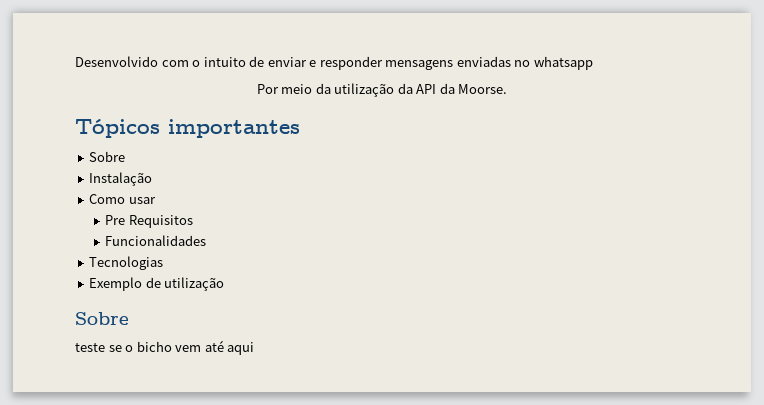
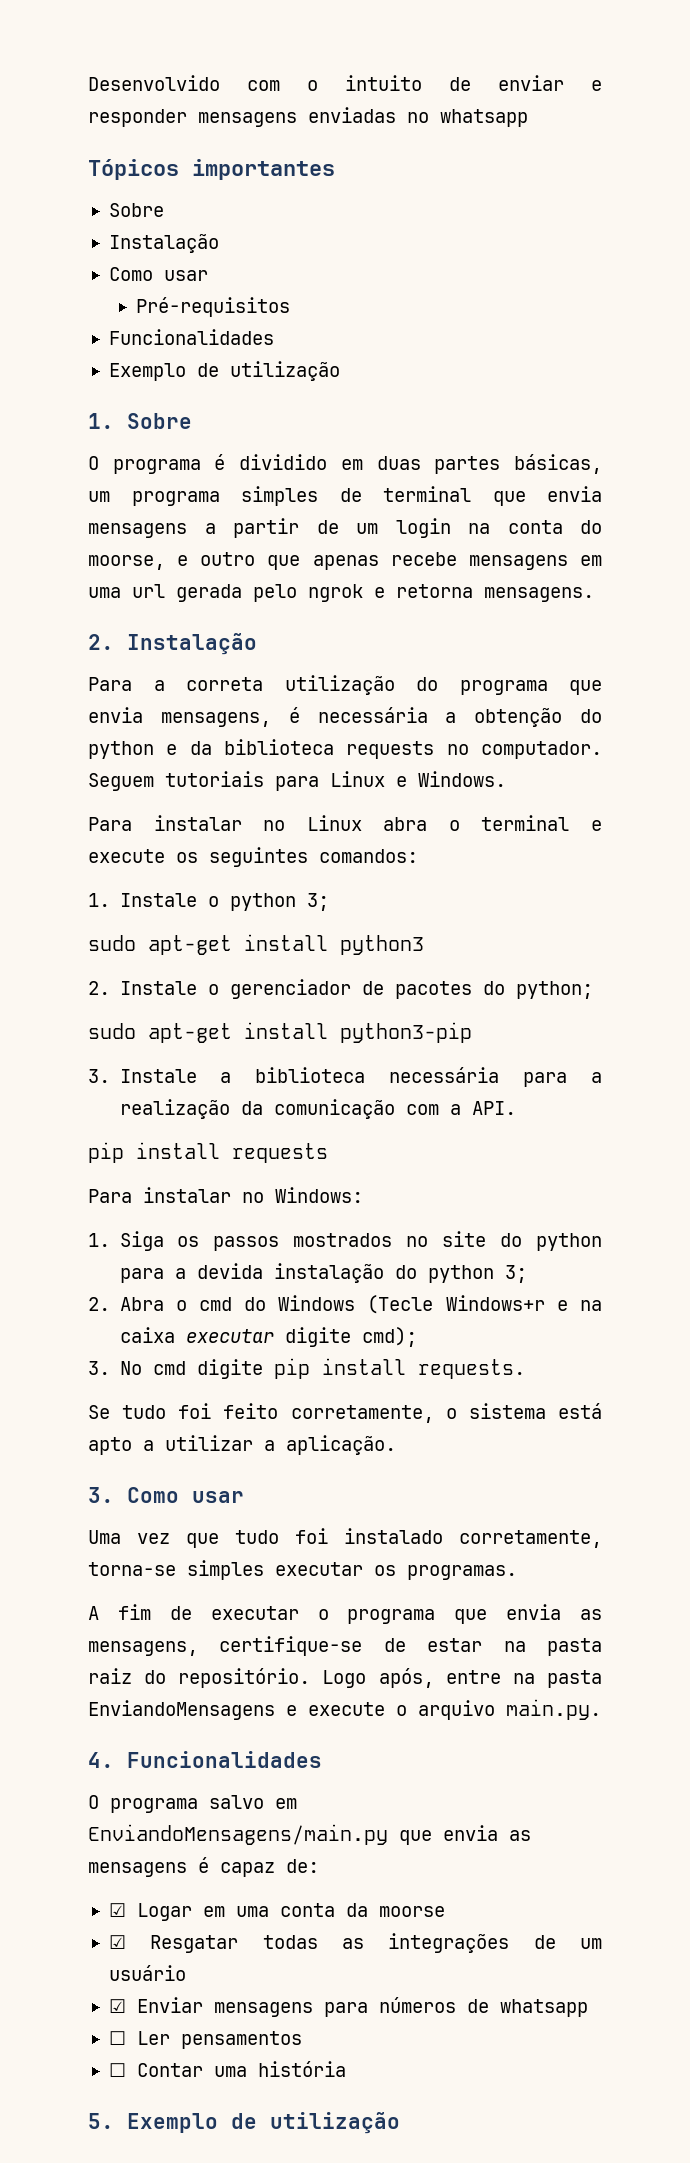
[256,83,508,97] // Por meio da utilização da API da Moorse. -> (528, 118) none
[105,215,193,228] [105,235,207,246] [89,256,164,270] Pre Requisitos // Funcionalidades // Tecnologias -> [135,297,290,317] [108,329,274,345] Pré-requisitos // Funcionalidades
[75,312,129,325] [75,340,255,355] Sobre // teste se o bicho vem até aqui -> [88,413,192,429] [88,454,602,474] [88,486,602,506] [88,518,602,538] [88,552,602,570] [88,584,594,602] [88,633,257,655] [88,675,602,695] [88,707,602,727] [88,739,602,759] [88,771,506,791] [88,815,602,831] [88,847,418,867] [88,893,329,911] [88,934,424,955] [88,979,593,999] [88,1022,472,1043] [88,1067,602,1087] [119,1099,516,1119] [88,1142,328,1163] [88,1187,363,1203] [88,1231,602,1251] [119,1263,527,1283] [88,1295,602,1314] [119,1327,417,1347] [88,1358,525,1379] [88,1403,602,1423] [88,1435,396,1455] [88,1487,244,1503] [88,1528,602,1548] [88,1560,517,1580] [88,1604,602,1624] [88,1636,602,1656] [88,1668,603,1688] [88,1699,601,1720] [88,1751,322,1768] [88,1795,297,1813] [88,1824,531,1845] [88,1857,319,1877] [108,1903,445,1921] [108,1933,602,1953] [108,1965,186,1981] [108,1997,588,2017] [108,2031,302,2049] [108,2061,346,2077] [88,2112,400,2134] 1. Sobre // O programa é dividido em duas partes básicas, um programa simples de terminal que envia mensagens a partir de um login na conta do moorse, e outro que apenas recebe mensagens em uma url gerada pelo ngrok e retorna mensagens. // 2. Instalação // Para a correta utilização do programa que envia mensagens, é necessária a obtenção do python e da biblioteca requests no computador. Seguem tutoriais para Linux e Windows. // Para instalar no Linux abra o terminal e execute os seguintes comandos: // 1. Instale o python 3; // sudo apt-get install python3 // 2. Instale o gerenciador de pacotes do python; // sudo apt-get install python3-pip // 3. Instale a biblioteca necessária para a realização da comunicação com a API. // pip install requests // Para instalar no Windows: // 1. Siga os passos mostrados no site do python para a devida instalação do python 3; // 2. Abra o cmd do Windows (Tecle Windows+r e na caixa executar digite cmd); // 3. No cmd digite pip install requests. // Se tudo foi feito corretamente, o sistema está apto a utilizar a aplicação. // 3. Como usar // Uma vez que tudo foi instalado corretamente, torna-se simples executar os programas. // A fim de executar o programa que envia as mensagens, certifique-se de estar na pasta raiz do repositório. Logo após, entre na pasta EnviandoMensagens e execute o arquivo main.py. // 4. Funcionalidades // O programa salvo em EnviandoMensagens/main.py que envia as mensagens é capaz de: // ☑ Logar em uma conta da moorse // ☑ Resgatar todas as integrações de um usuário // ☑ Enviar mensagens para números de whatsapp // ☐ Ler pensamentos // ☐ Contar uma história // 5. Exemplo de utilização

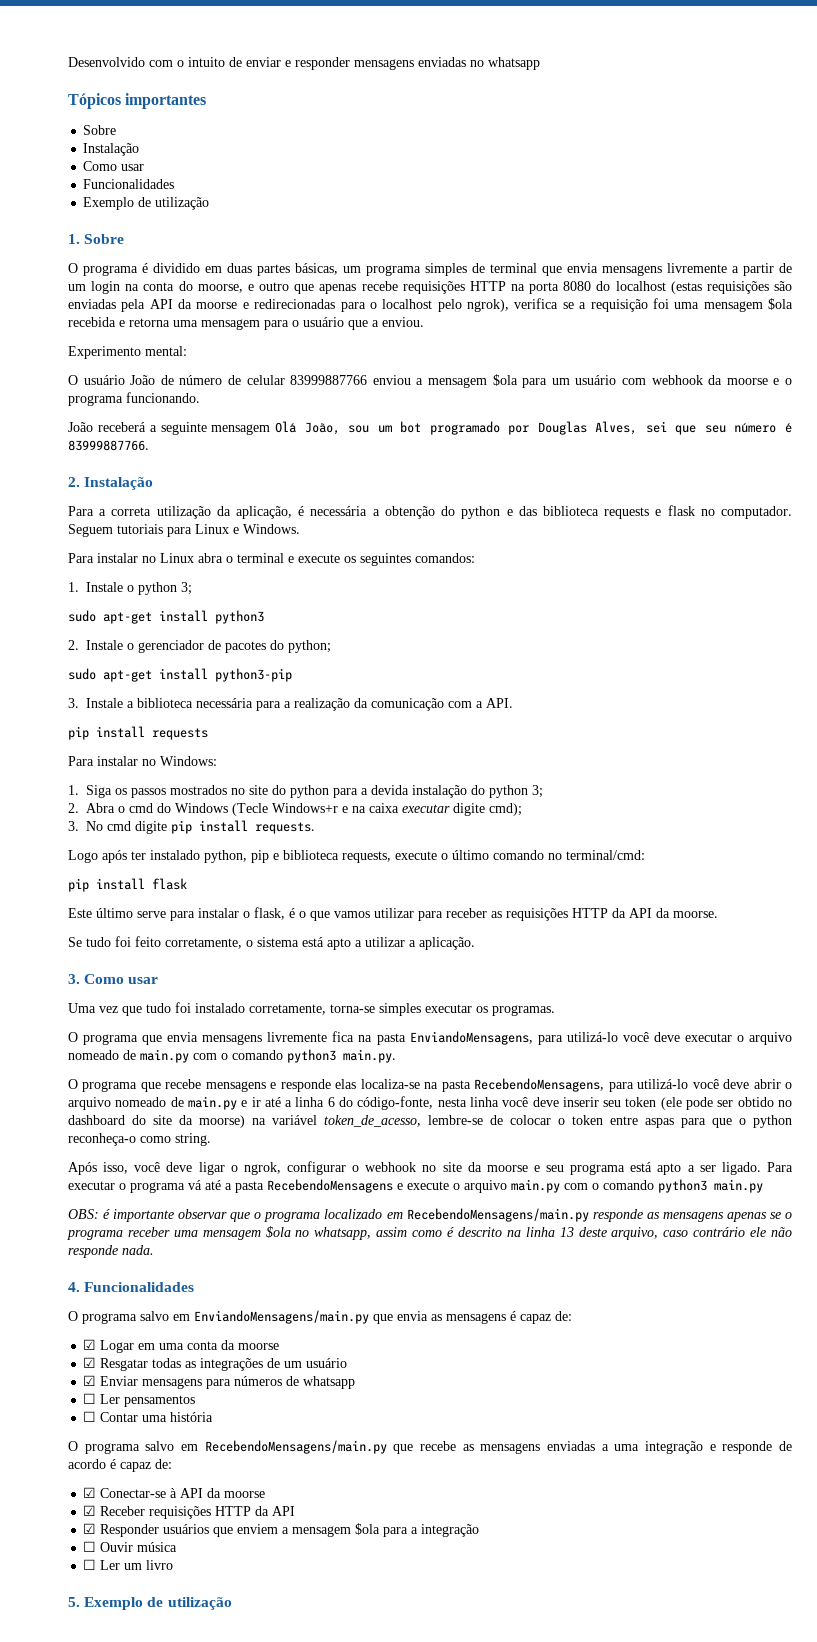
[135,297,290,317] // Pré-requisitos -> (145, 167) none
(187, 530) none -> [667,263,727,273] livremente
[468,555,602,570] [88,584,594,602] mensagens em uma url gerada pelo ngrok e retorna mensagens. -> [402,281,792,294] [68,298,793,312] [68,317,424,330] [68,346,187,359] [68,374,793,388] [68,392,200,406] [68,421,792,435] [68,440,149,451] requisições HTTP na porta 8080 do localhost (estas requisições são enviadas pela API da moorse e redirecionadas para o localhost pelo ngrok), verifica se a requisição foi uma mensagem $ola recebida e retorna uma mensagem para o usuário que a enviou. // Experimento mental: // O usuário João de número de celular 83999887766 enviou a mensagem $ola para um usuário com webhook da moorse e o programa funcionando. // João receberá a seguinte mensagem Olá João, sou um bot programado por Douglas Alves, sei que seu número é 83999887766.
[416,677,602,695] [88,707,271,727] do programa que envia mensagens, -> [216,506,293,519] da aplicação,
[189,741,212,755] da -> [518,506,537,516] das
(435, 750) none -> [655,505,695,516] e flask
(525, 1369) none -> [68,850,645,863] [68,878,187,892] [68,907,718,921] // Logo após ter instalado python, pip e biblioteca requests, execute o último comando no terminal/cmd: // pip install flask // Este último serve para instalar o flask, é o que vamos utilizar para receber as requisições HTTP da API da moorse.
[88,1604,602,1624] [88,1636,602,1656] [88,1668,603,1688] [88,1699,601,1720] A fim de executar o programa que envia as mensagens, certifique-se de estar na pasta raiz do repositório. Logo após, entre na pasta EnviandoMensagens e execute o arquivo main.py. -> [68,1031,792,1045] [68,1049,396,1063] [68,1078,793,1092] [68,1096,793,1110] [68,1115,792,1128] [68,1133,211,1146] [68,1161,793,1175] [68,1179,763,1193] [68,1208,793,1222] [67,1226,793,1240] [68,1245,154,1258] O programa que envia mensagens livremente fica na pasta EnviandoMensagens, para utilizá-lo você deve executar o arquivo nomeado de main.py com o comando python3 main.py. // O programa que recebe mensagens e responde elas localiza-se na pasta RecebendoMensagens, para utilizá-lo você deve abrir o arquivo nomeado de main.py e ir até a linha 6 do código-fonte, nesta linha você deve inserir seu token (ele pode ser obtido no dashboard do site da moorse) na variável token_de_acesso, lembre-se de colocar o token entre aspas para que o python reconheça-o como string. // Após isso, você deve ligar o ngrok, configurar o webhook no site da moorse e seu programa está apto a ser ligado. Para executar o programa vá até a pasta RecebendoMensagens e execute o arquivo main.py com o comando python3 main.py // OBS: é importante observar que o programa localizado em RecebendoMensagens/main.py responde as mensagens apenas se o programa receber uma mensagem $ola no whatsapp, assim como é descrito na linha 13 deste arquivo, caso contrário ele não responde nada.
(346, 2069) none -> [68,1440,792,1454] [68,1459,172,1472] [83,1487,266,1498] [83,1505,296,1519] [83,1523,480,1537] [83,1541,178,1552] [83,1559,174,1570] // O programa salvo em RecebendoMensagens/main.py que recebe as mensagens enviadas a uma integração e responde de acordo é capaz de: // ☑ Conectar-se à API da moorse // ☑ Receber requisições HTTP da API // ☑ Responder usuários que enviem a mensagem $ola para a integração // ☐ Ouvir música // ☐ Ler um livro

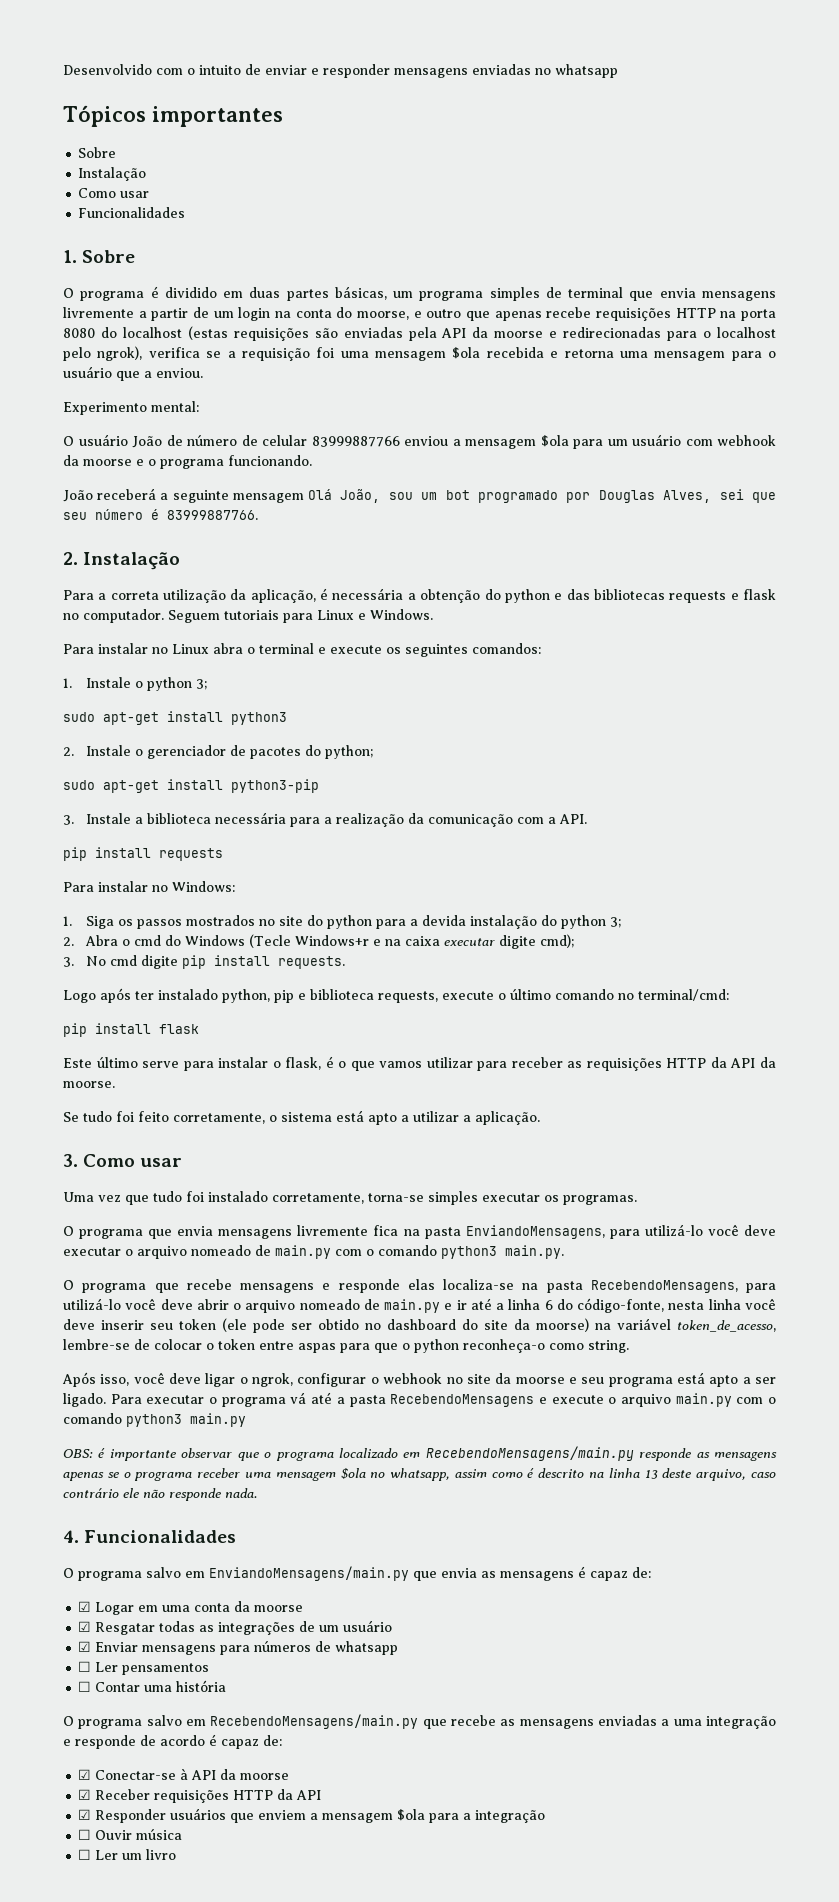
[83,197,210,210] // Exemplo de utilização -> (186, 212) none
[542,506,599,516] biblioteca -> [593,589,665,600] bibliotecas
[68,1597,232,1610] // 5. Exemplo de utilização -> (177, 1854) none

